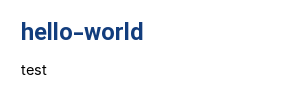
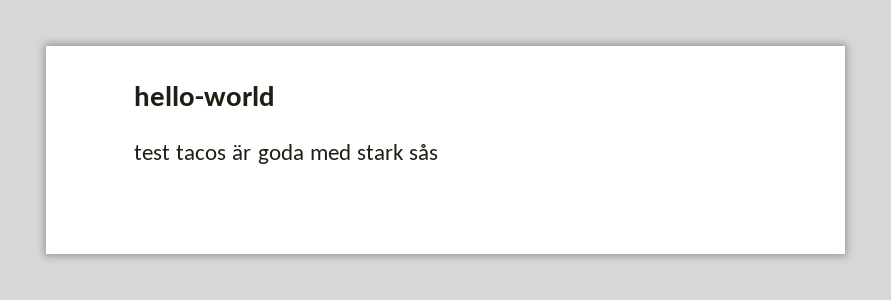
(47, 70) none -> [176,144,439,164] tacos är goda med stark sås

